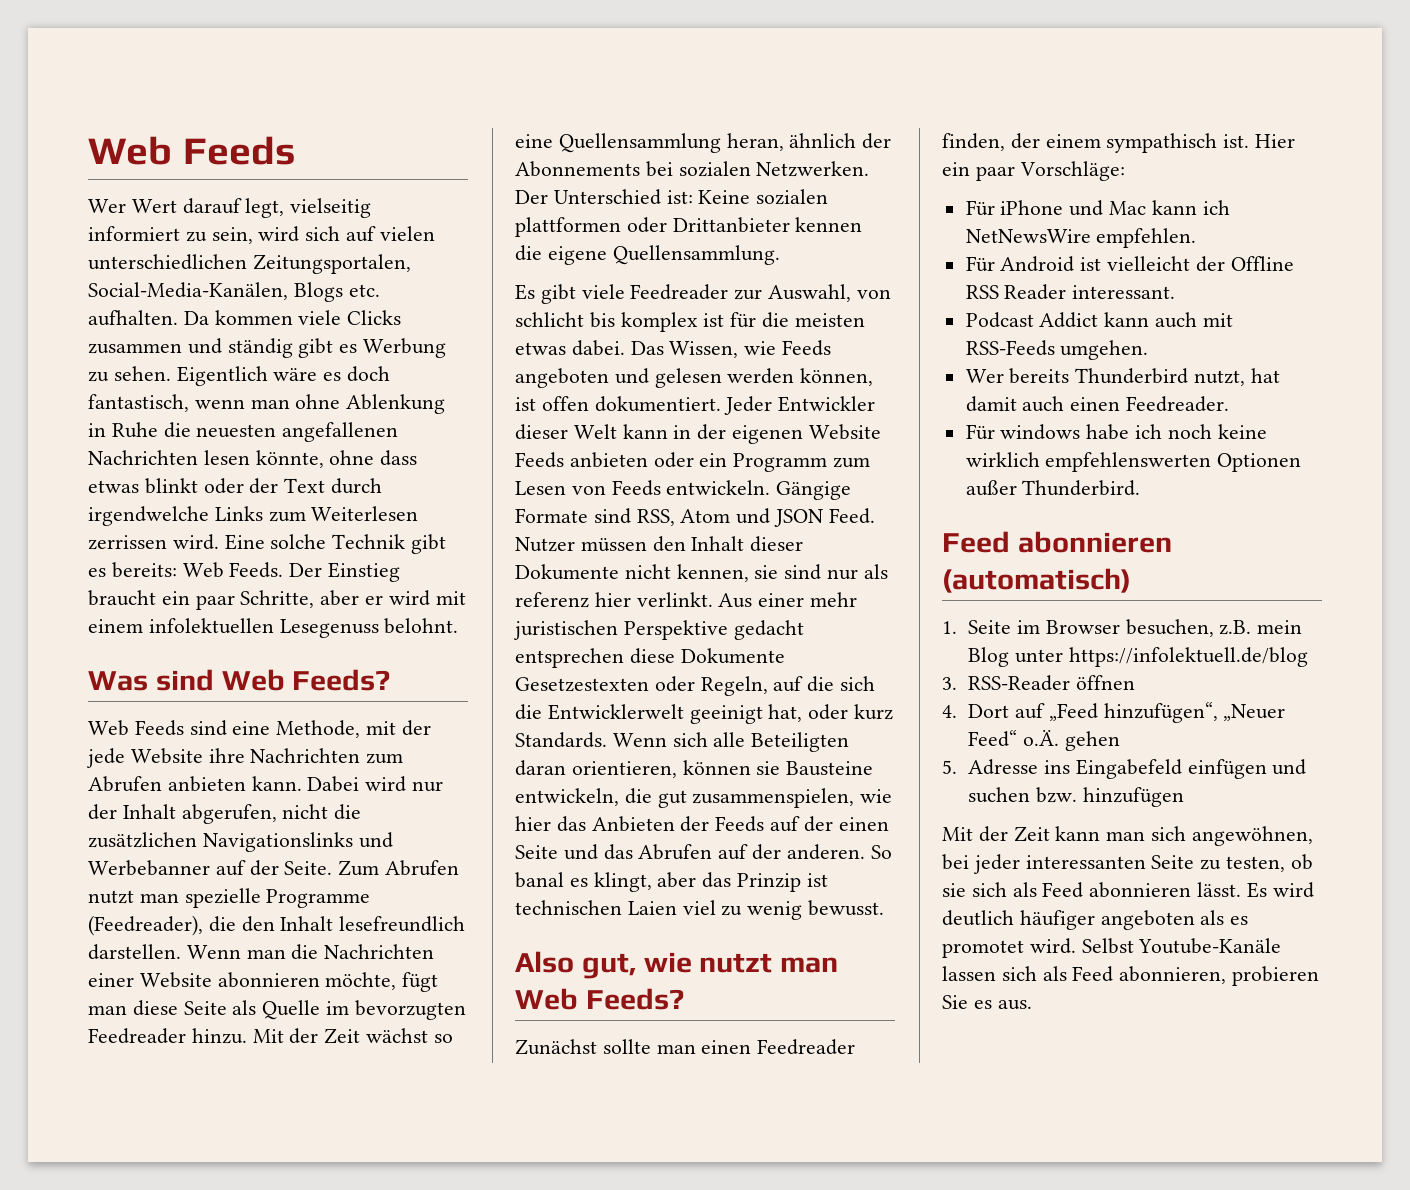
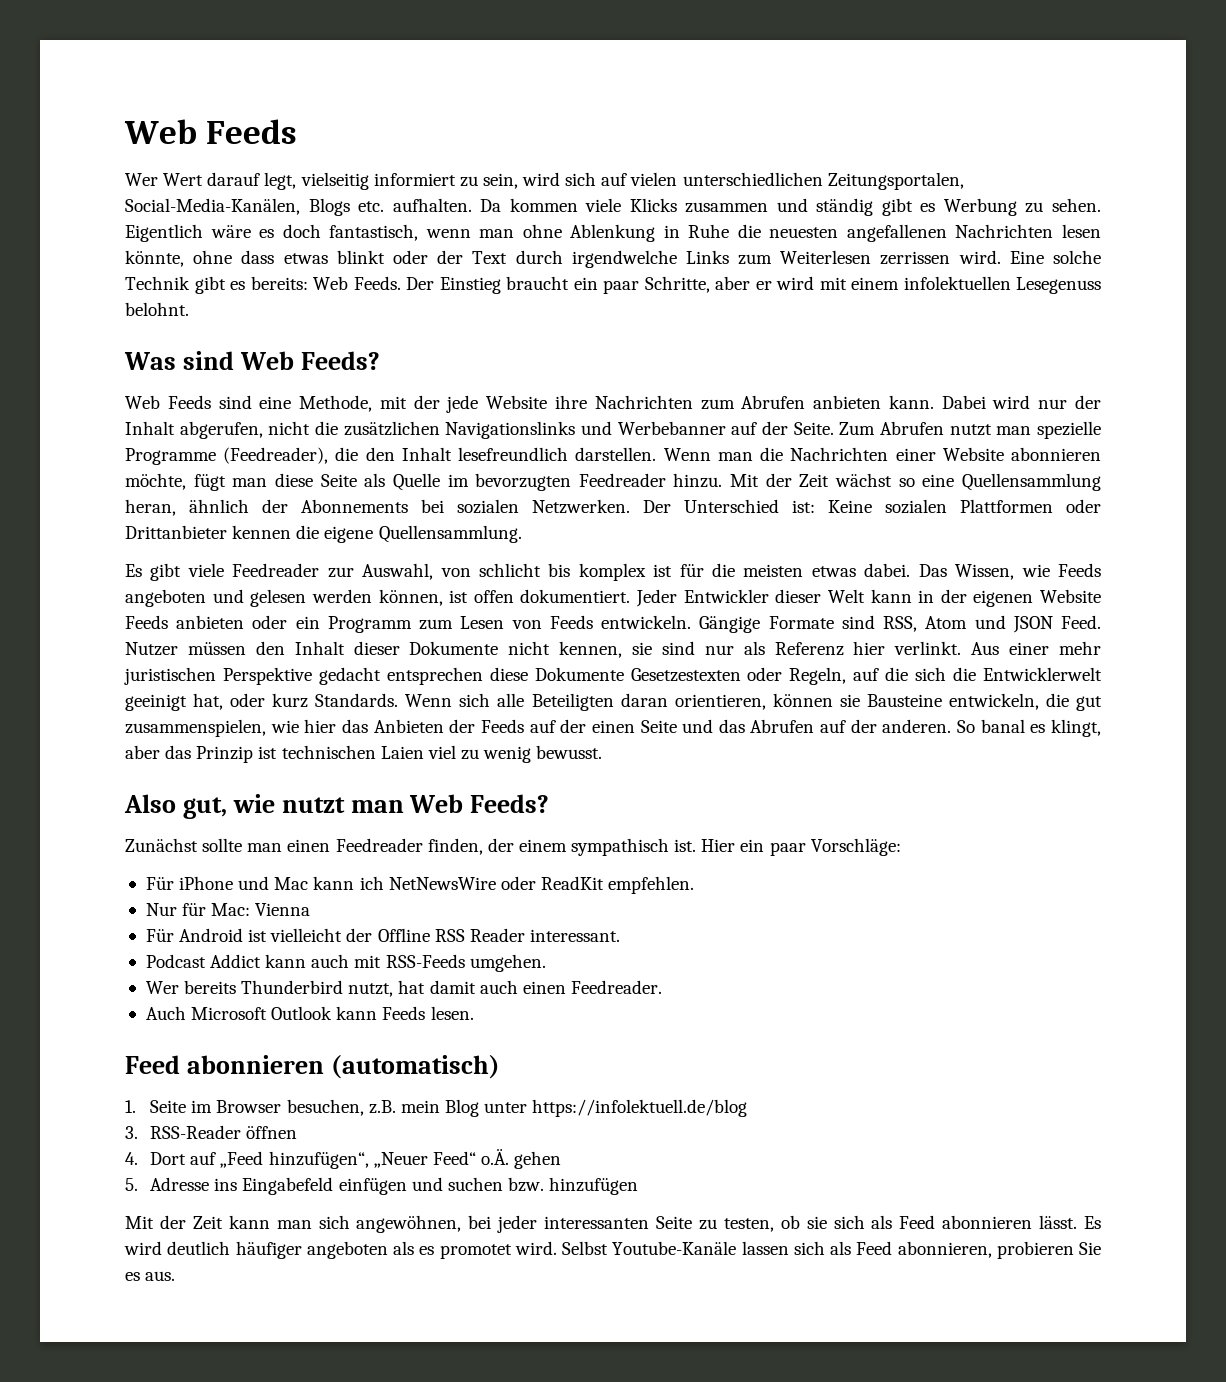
[347,310,402,325] Clicks -> [629,198,677,212] Klicks
[515,217,621,237] plattformen -> [960,499,1053,513] Plattformen
[515,592,589,608] referenz -> [774,642,844,656] Referenz
(1091, 236) none -> [500,876,604,890] oder ReadKit
(1197, 238) none -> [145,903,311,916] // Nur für Mac: Vienna
[965,424,1267,440] [965,452,1302,472] [965,480,1141,496] Für windows habe ich noch keine wirklich empfehlenswerten Optionen außer Thunderbird. -> [145,1006,474,1020] Auch Microsoft Outlook kann Feeds lesen.

